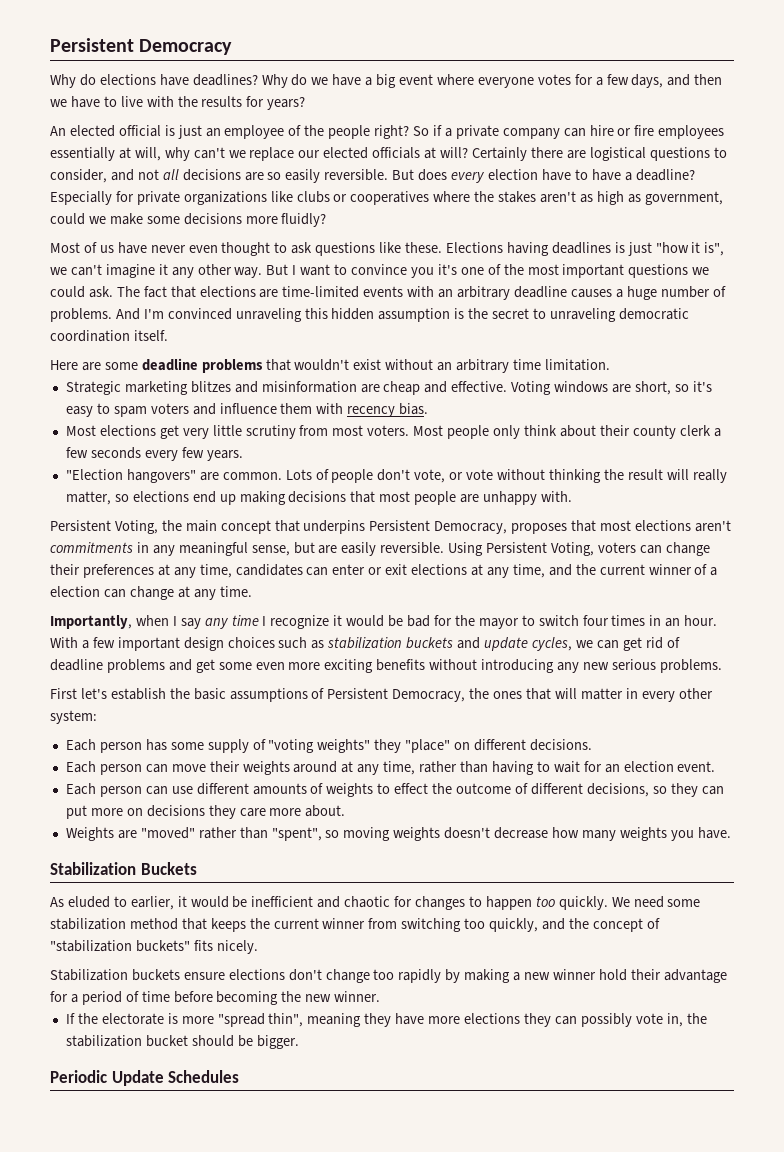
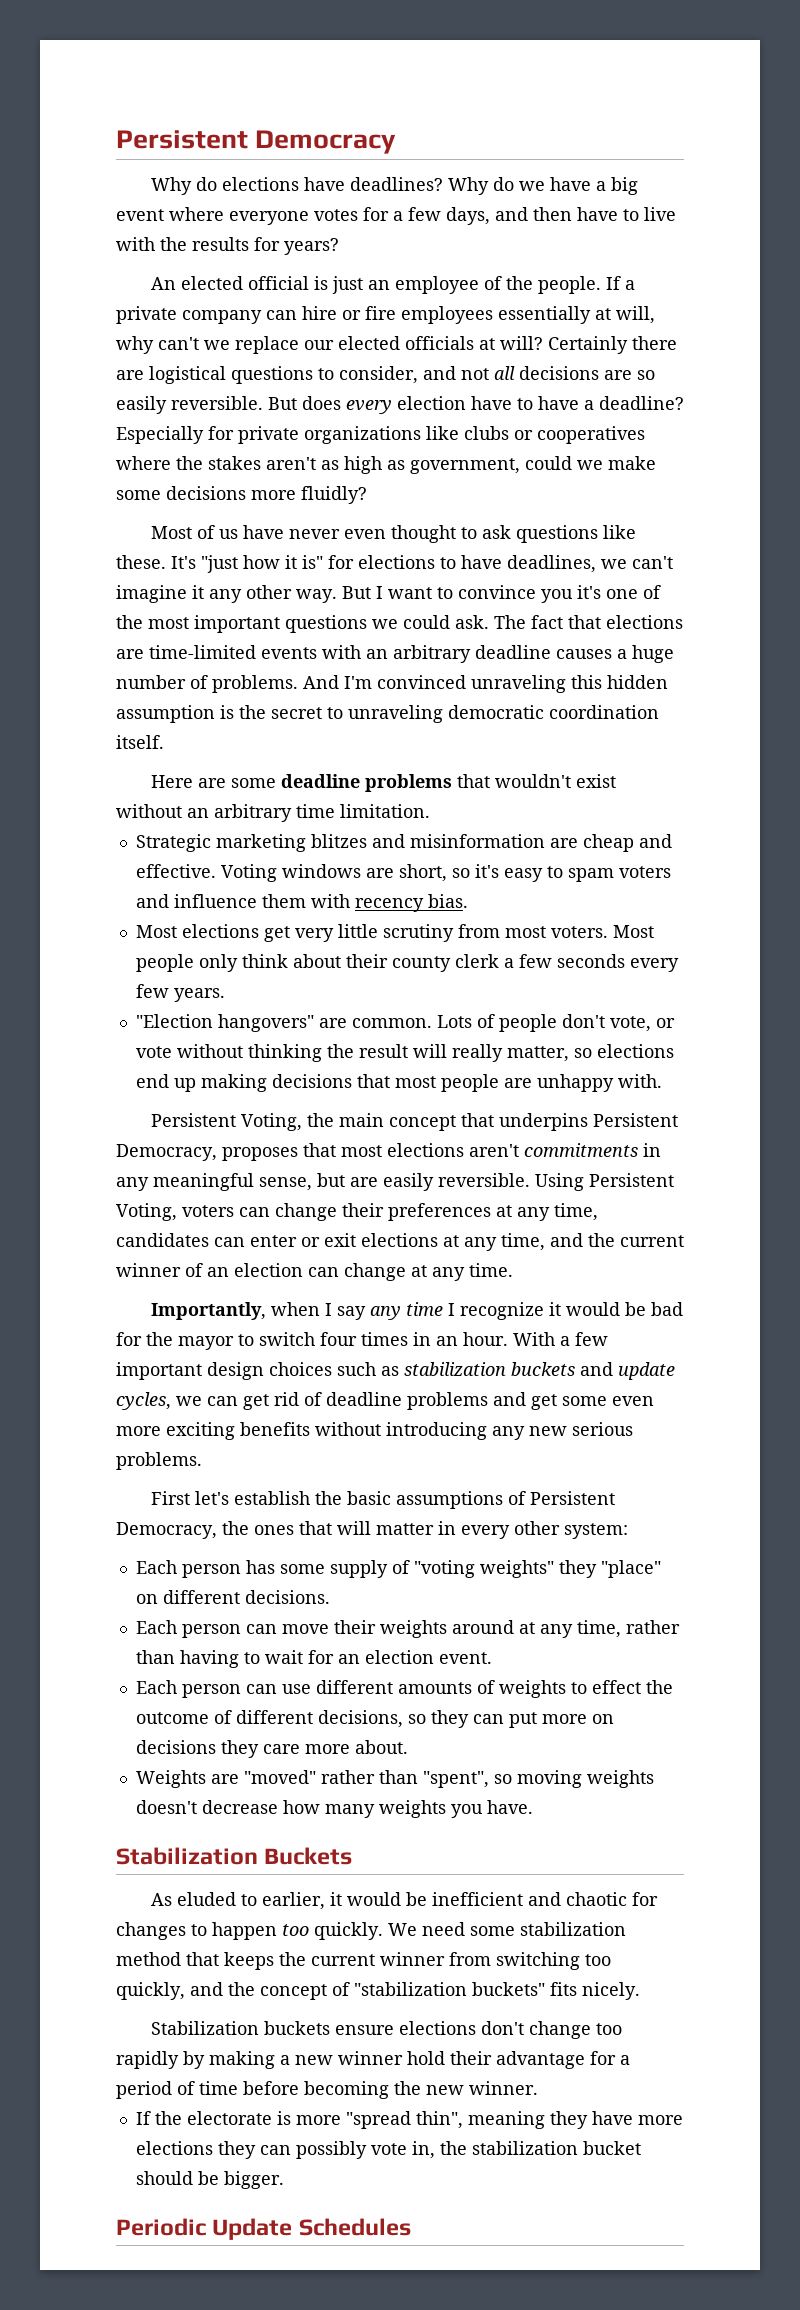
[50,99,67,107] we -> (572, 214) none
[328,125,442,139] people right? So if -> [537,276,621,294] people. If
[445,242,725,256] Elections having deadlines is just "how it is", -> [171,555,596,573] It's "just how it is" for elections to have deadlines,
[710,567,718,576] a -> [207,1267,229,1277] an

